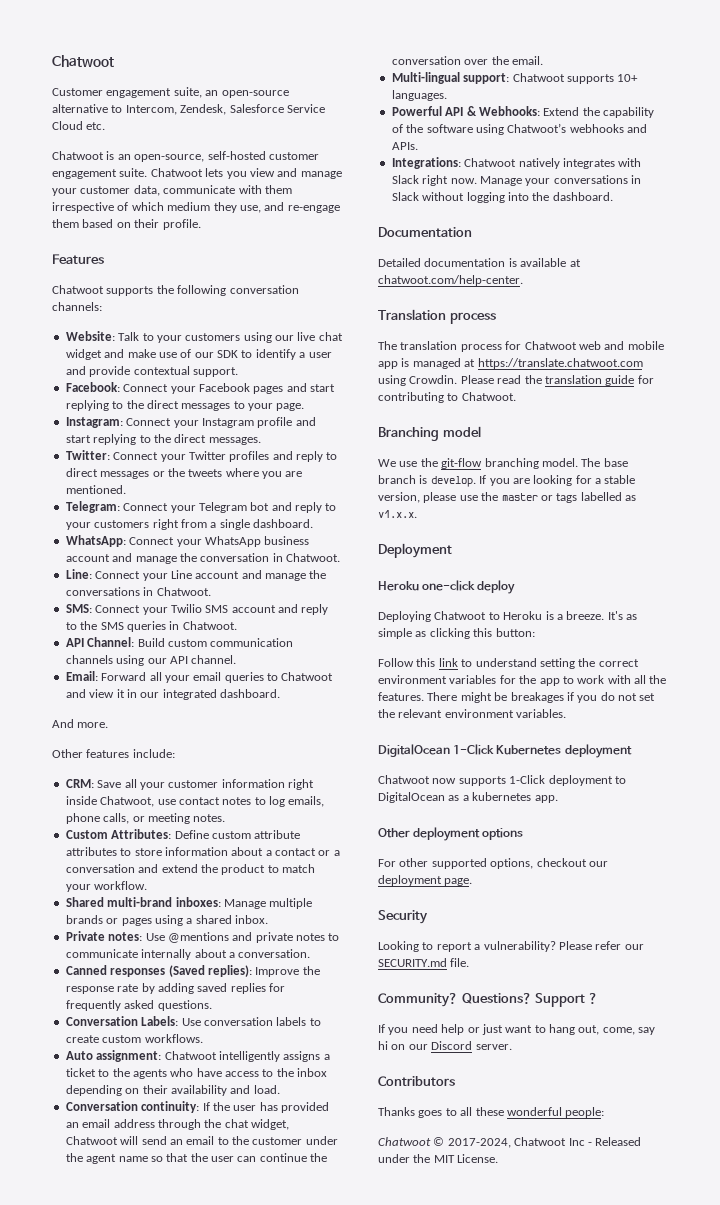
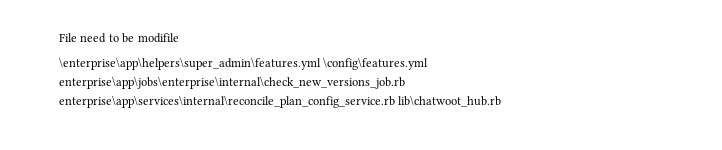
[52,55,114,67] [52,87,289,98] [52,104,325,115] [52,121,106,130] [52,151,319,162] [52,168,342,179] [52,185,292,196] [52,202,340,213] [52,219,201,230] [52,254,104,264] [52,285,299,296] [52,302,102,311] [65,331,343,343] [65,349,332,360] [65,366,238,377] [65,382,335,394] [65,400,305,411] [65,417,316,428] [65,434,261,445] [65,450,338,462] [65,468,303,479] [65,485,126,494] [65,501,337,513] [65,519,313,530] [65,535,310,547] [65,553,340,564] [65,569,327,581] [65,587,211,596] [65,604,329,615] [65,621,237,632] [65,637,294,647] [65,655,237,666] [65,671,334,683] [65,689,280,700] [52,719,109,728] [52,749,175,758] [65,779,314,790] [65,796,325,807] [65,813,226,824] [65,829,301,839] [65,847,340,856] [65,864,315,875] [65,881,148,892] [65,897,313,909] [65,915,268,926] [65,931,340,943] [65,949,311,960] [65,965,320,977] [65,983,285,994] [65,1000,212,1011] [65,1016,321,1026] [65,1034,203,1043] [65,1050,330,1062] [65,1068,328,1079] [65,1085,280,1096] [65,1101,329,1113] [65,1119,289,1130] [65,1136,338,1145] [65,1153,328,1164] [391,56,543,65] [391,72,639,84] [391,90,447,101] [391,106,654,118] [391,123,647,135] [391,142,418,150] [391,157,642,169] [391,175,641,186] [391,192,613,203] [378,227,472,237] [378,258,581,267] [378,275,523,286] [378,309,496,324] [378,341,664,352] [378,358,643,369] [378,375,654,386] [378,392,516,403] [378,426,481,441] [378,458,628,469] [378,475,636,487] [378,492,636,503] [378,510,417,518] [378,543,452,558] [378,580,516,594] [378,611,637,622] [378,628,535,639] [378,658,639,669] [378,675,667,686] [378,692,656,703] [378,709,567,718] [378,744,632,758] [378,775,626,786] [378,792,558,803] [378,827,524,841] [378,858,608,869] [378,875,473,886] [378,910,428,924] [378,941,644,952] [378,958,470,967] [378,993,598,1007] [378,1024,656,1035] [378,1041,512,1050] [378,1076,455,1086] [378,1107,605,1118] [378,1137,642,1148] [378,1154,499,1163] Chatwoot // Customer engagement suite, an open-source alternative to Intercom, Zendesk, Salesforce Service Cloud etc. // Chatwoot is an open-source, self-hosted customer engagement suite. Chatwoot lets you view and manage your customer data, communicate with them irrespective of which medium they use, and re-engage them based on their profile. // Features // Chatwoot supports the following conversation channels: // Website: Talk to your customers using our live chat widget and make use of our SDK to identify a user and provide contextual support. // Facebook: Connect your Facebook pages and start replying to the direct messages to your page. // Instagram: Connect your Instagram profile and start replying to the direct messages. // Twitter: Connect your Twitter profiles and reply to direct messages or the tweets where you are mentioned. // Telegram: Connect your Telegram bot and reply to your customers right from a single dashboard. // WhatsApp: Connect your WhatsApp business account and manage the conversation in Chatwoot. // Line: Connect your Line account and manage the conversations in Chatwoot. // SMS: Connect your Twilio SMS account and reply to the SMS queries in Chatwoot. // API Channel: Build custom communication channels using our API channel. // Email: Forward all your email queries to Chatwoot and view it in our integrated dashboard. // And more. // Other features include: // CRM: Save all your customer information right inside Chatwoot, use contact notes to log emails, phone calls, or meeting notes. // Custom Attributes: Define custom attribute attributes to store information about a contact or a conversation and extend the product to match your workflow. // Shared multi-brand inboxes: Manage multiple brands or pages using a shared inbox. // Private notes: Use @mentions and private notes to communicate internally about a conversation. // Canned responses (Saved replies): Improve the response rate by adding saved replies for frequently asked questions. // Conversation Labels: Use conversation labels to create custom workflows. // Auto assignment: Chatwoot intelligently assigns a ticket to the agents who have access to the inbox depending on their availability and load. // Conversation continuity: If the user has provided an email address through the chat widget, Chatwoot will send an email to the customer under the agent name so that the user can continue the conversation over the email. // Multi-lingual support: Chatwoot supports 10+ languages. // Powerful API & Webhooks: Extend the capability of the software using Chatwoot’s webhooks and APIs. // Integrations: Chatwoot natively integrates with Slack right now. Manage your conversations in Slack without logging into the dashboard. // Documentation // Detailed documentation is available at chatwoot.com/help-center. // Translation process // The translation process for Chatwoot web and mobile app is managed at https://translate.chatwoot.com using Crowdin. Please read the translation guide for contributing to Chatwoot. // Branching model // We use the git-flow branching model. The base branch is develop. If you are looking for a stable version, please use the master or tags labelled as v1.x.x. // Deployment // Heroku one-click deploy // Deploying Chatwoot to Heroku is a breeze. It's as simple as clicking this button: // Follow this link to understand setting the correct environment variables for the app to work with all the features. There might be breakages if you do not set the relevant environment variables. // DigitalOcean 1-Click Kubernetes deployment // Chatwoot now supports 1-Click deployment to DigitalOcean as a kubernetes app. // Other deployment options // For other supported options, checkout our deployment page. // Security // Looking to report a vulnerability? Please refer our SECURITY.md file. // Community? Questions? Support ? // If you need help or just want to hang out, come, say hi on our Discord server. // Contributors // Thanks goes to all these wonderful people: // Chatwoot © 2017-2024, Chatwoot Inc - Released under the MIT License. -> [59,33,179,43] [59,57,429,70] [59,76,405,89] [59,95,502,108] File need to be modifile // \enterprise\app\helpers\super_admin\features.yml \config\features.yml enterprise\app\jobs\enterprise\internal\check_new_versions_job.rb enterprise\app\services\internal\reconcile_plan_config_service.rb lib\chatwoot_hub.rb

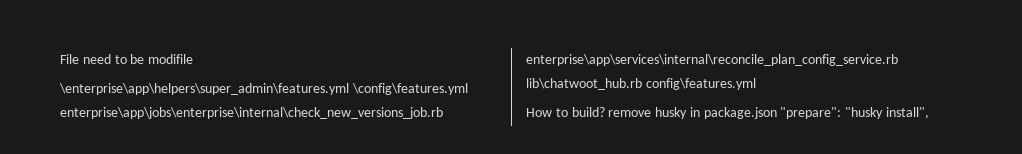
(502, 101) none -> [645,78,756,90] [526,107,930,119] config\features.yml // How to build? remove husky in package.json "prepare": "husky install",

